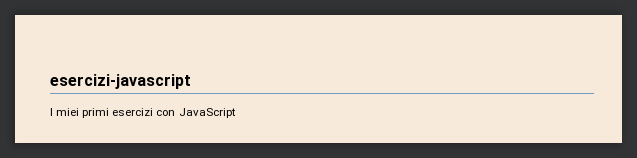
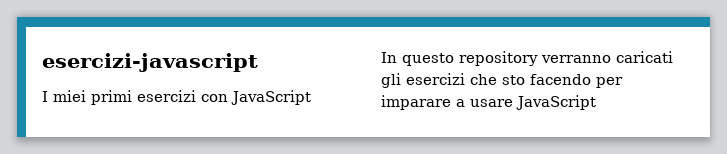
(236, 113) none -> [381,51,673,66] [381,73,623,88] [381,95,596,110] // In questo repository verranno caricati gli esercizi che sto facendo per imparare a usare JavaScript

